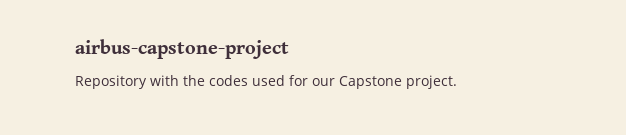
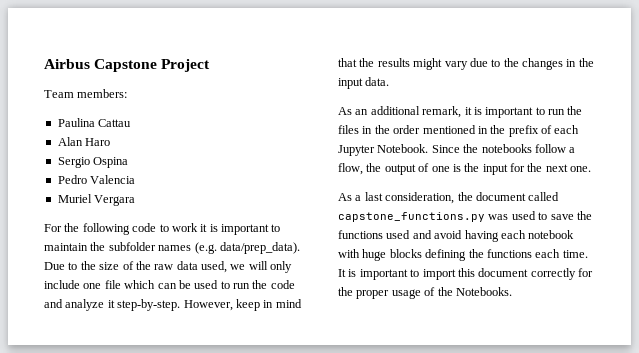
[75,39,289,59] [75,75,457,89] airbus-capstone-project // Repository with the codes used for our Capstone project. -> [44,59,211,72] [44,89,128,98] [57,118,132,127] [57,137,111,146] [57,157,129,168] [57,175,136,184] [57,194,136,206] [44,223,281,235] [44,242,300,254] [44,261,293,273] [44,280,295,289] [44,299,302,311] [338,58,594,70] [338,77,390,89] [338,106,583,118] [338,125,580,137] [338,144,576,156] [338,163,592,175] [338,192,560,204] [338,211,592,222] [338,230,575,242] [338,249,588,261] [338,268,593,280] [338,287,512,299] Airbus Capstone Project // Team members: // Paulina Cattau // Alan Haro // Sergio Ospina // Pedro Valencia // Muriel Vergara // For the following code to work it is important to maintain the subfolder names (e.g. data/prep_data). Due to the size of the raw data used, we will only include one file which can be used to run the code and analyze it step-by-step. However, keep in mind that the results might vary due to the changes in the input data. // As an additional remark, it is important to run the files in the order mentioned in the prefix of each Jupyter Notebook. Since the notebooks follow a flow, the output of one is the input for the next one. // As a last consideration, the document called capstone_functions.py was used to save the functions used and avoid having each notebook with huge blocks defining the functions each time. It is important to import this document correctly for the proper usage of the Notebooks.

